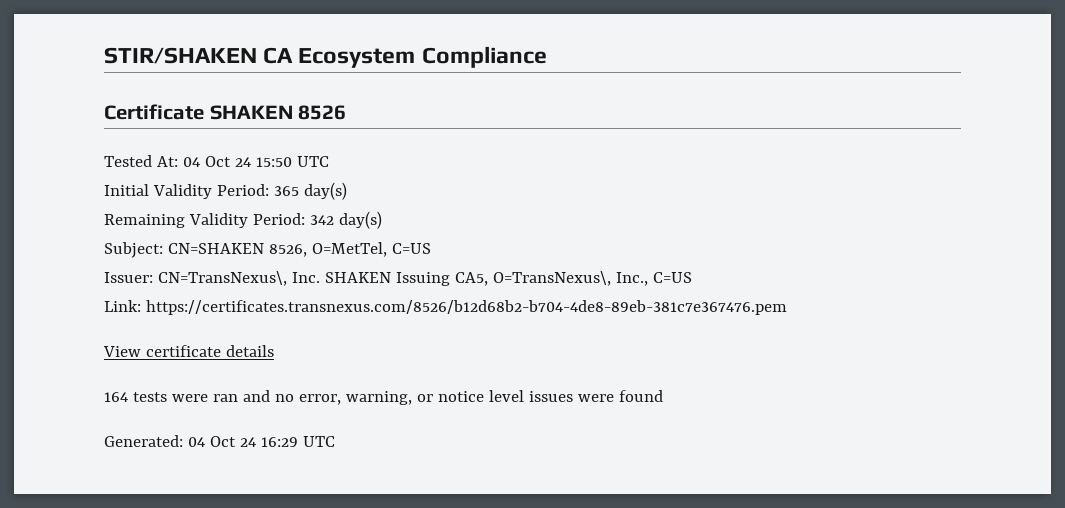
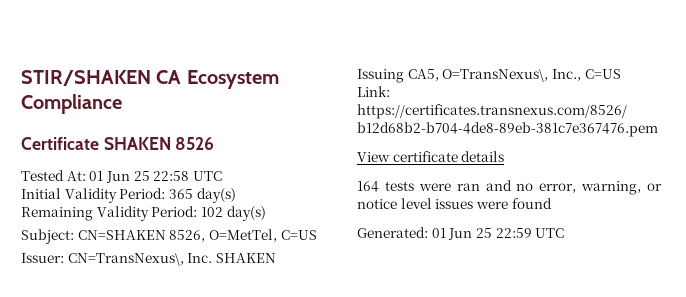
[182,156,292,167] 04 Oct 24 15:50 -> [89,171,190,183] 01 Jun 25 22:58
[309,215,334,225] 342 -> [200,207,223,217] 102
[187,436,298,447] 04 Oct 24 16:29 -> [431,228,532,240] 01 Jun 25 22:59

